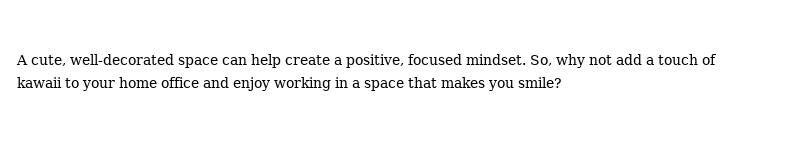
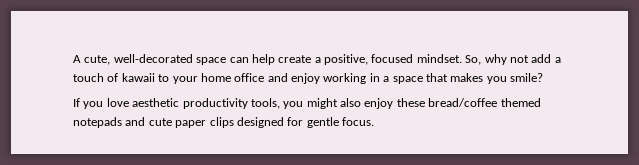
(562, 82) none -> [73,98,541,109] [73,117,374,128] // If you love aesthetic productivity tools, you might also enjoy these bread/coffee themed notepads and cute paper clips designed for gentle focus.

